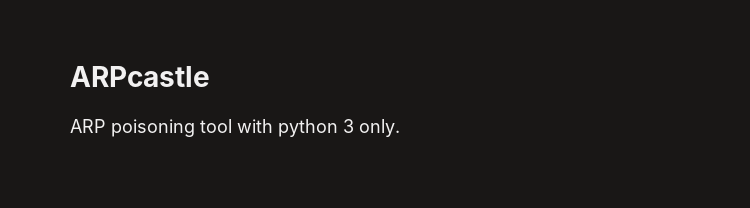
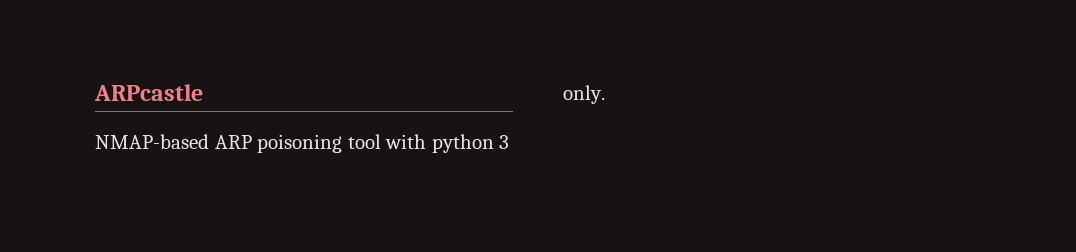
(210, 76) none -> [95,134,209,149] NMAP-based

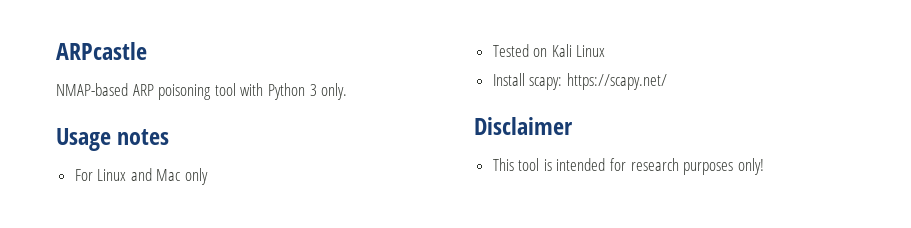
[431,134,494,153] python -> [267,83,305,100] Python
(605, 94) none -> [56,128,170,151] [74,168,209,185] [492,44,606,57] [492,73,667,90] [474,117,573,135] [492,158,764,175] // Usage notes // For Linux and Mac only // Tested on Kali Linux // Install scapy: https://scapy.net/ // Disclaimer // This tool is intended for research purposes only!

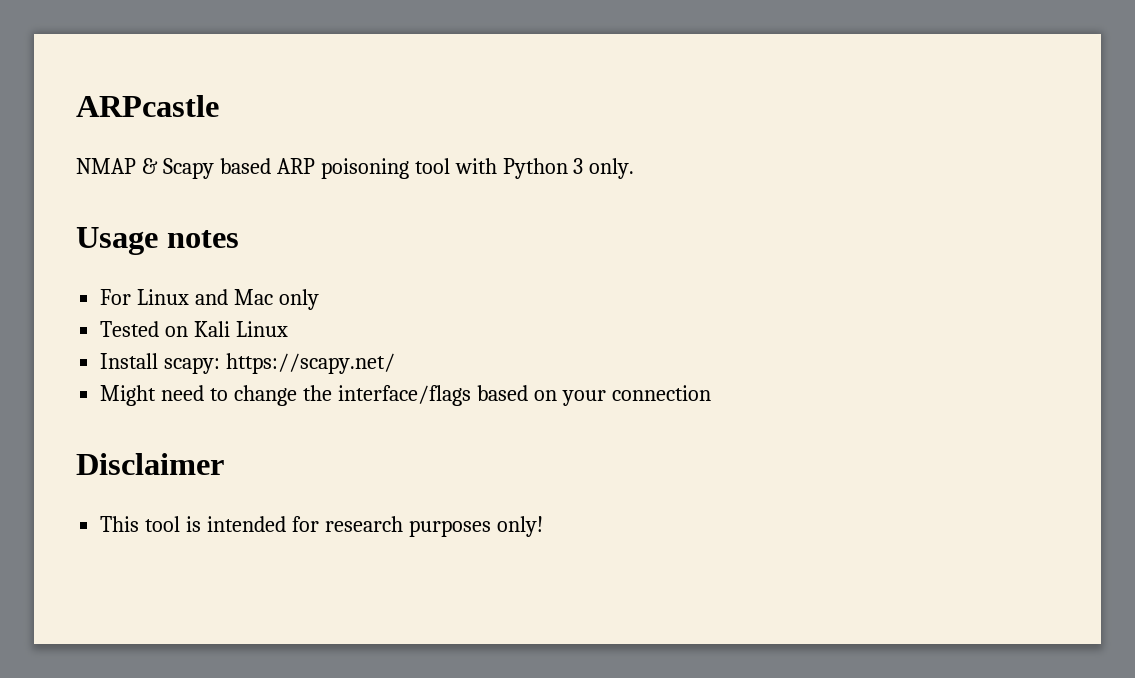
[56,83,128,96] NMAP-based -> [76,158,271,179] NMAP & Scapy based
(667, 81) none -> [100,385,711,406] // Might need to change the interface/flags based on your connection

